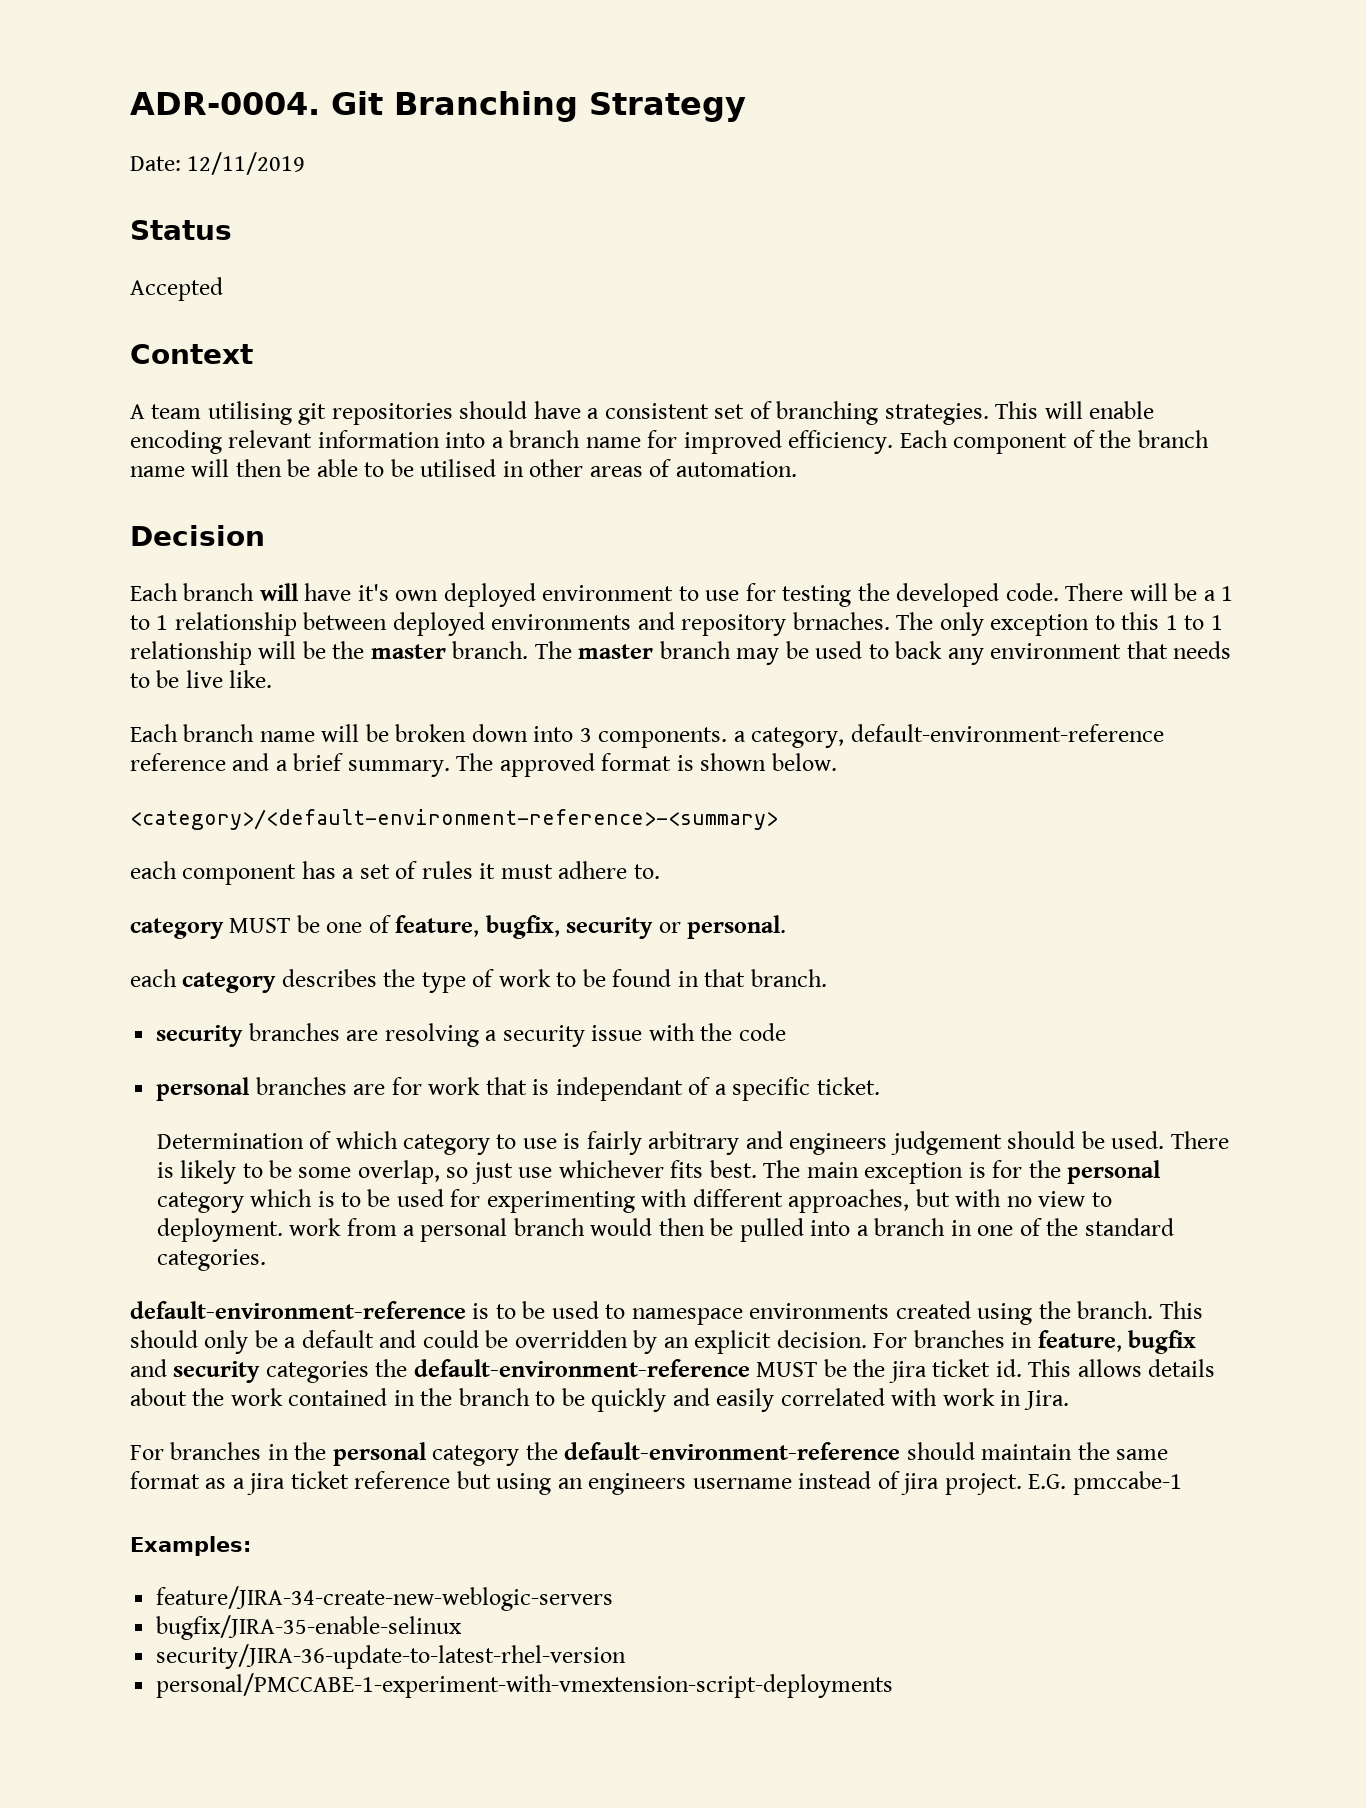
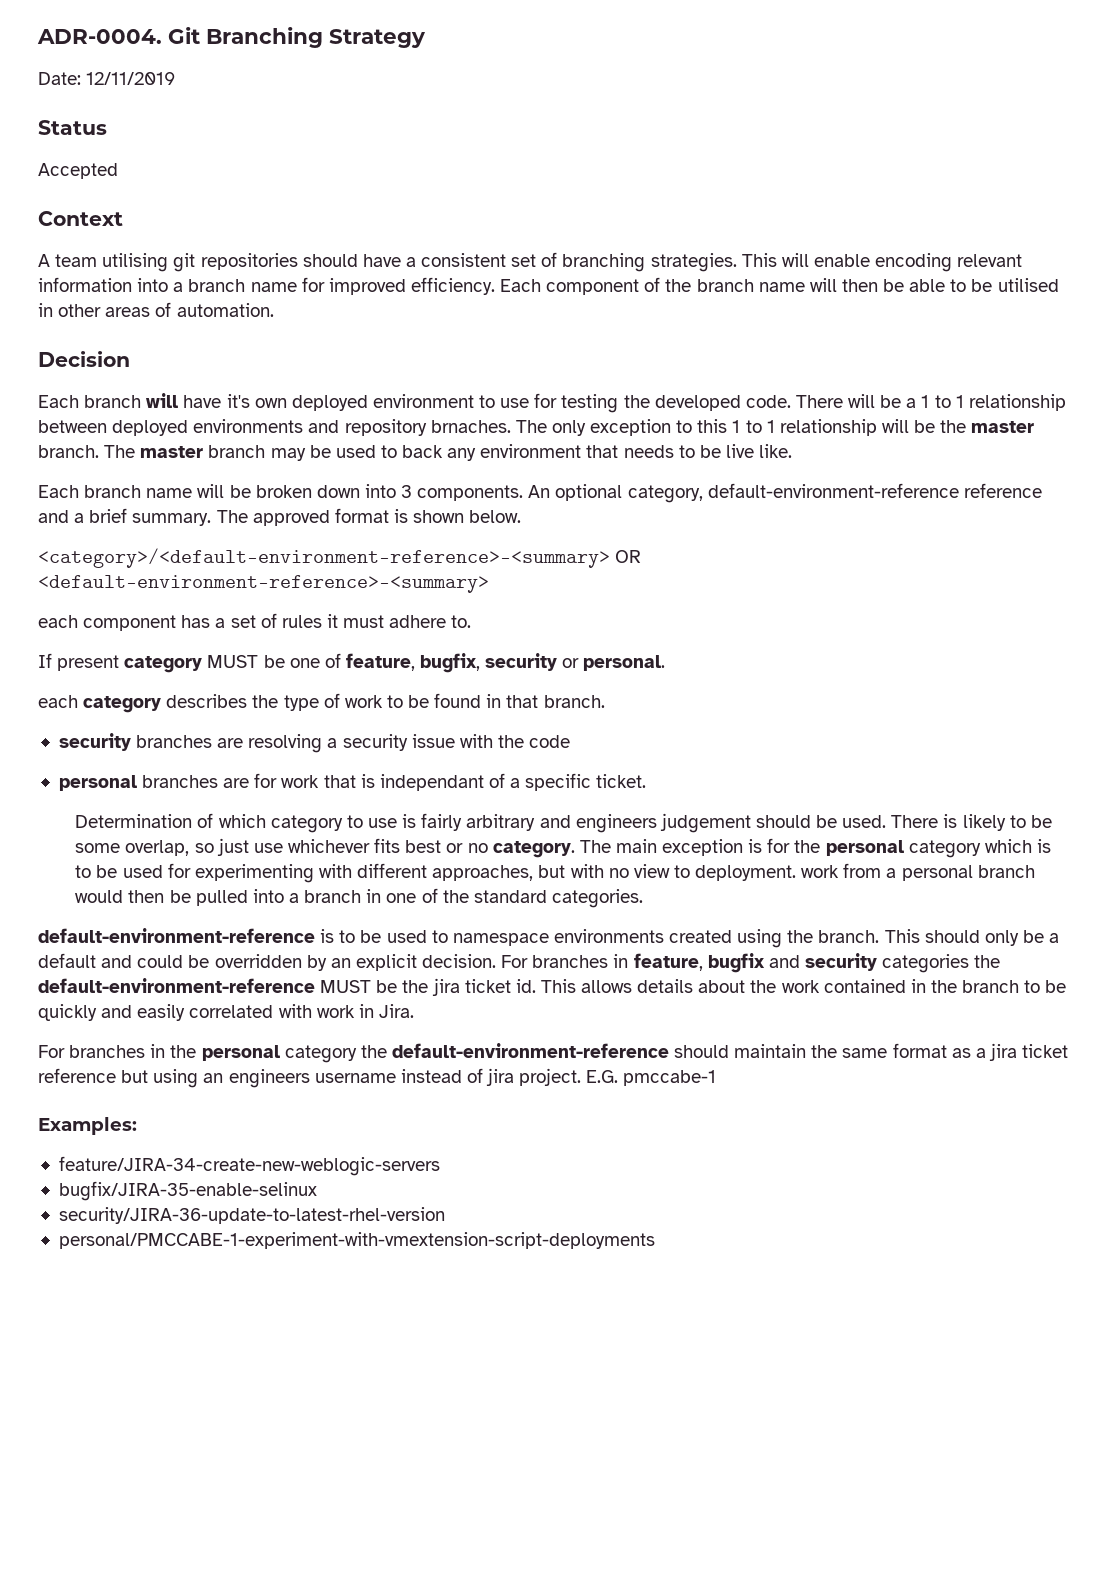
[733,731,746,742] a -> [528,484,623,501] An optional
(778, 819) none -> [615,550,642,563] [38,575,489,593] OR <default-environment-reference>-<summary>
(660, 871) none -> [38,653,120,671] If present
[709,1160,757,1178] best. -> [405,840,575,858] best or no category.

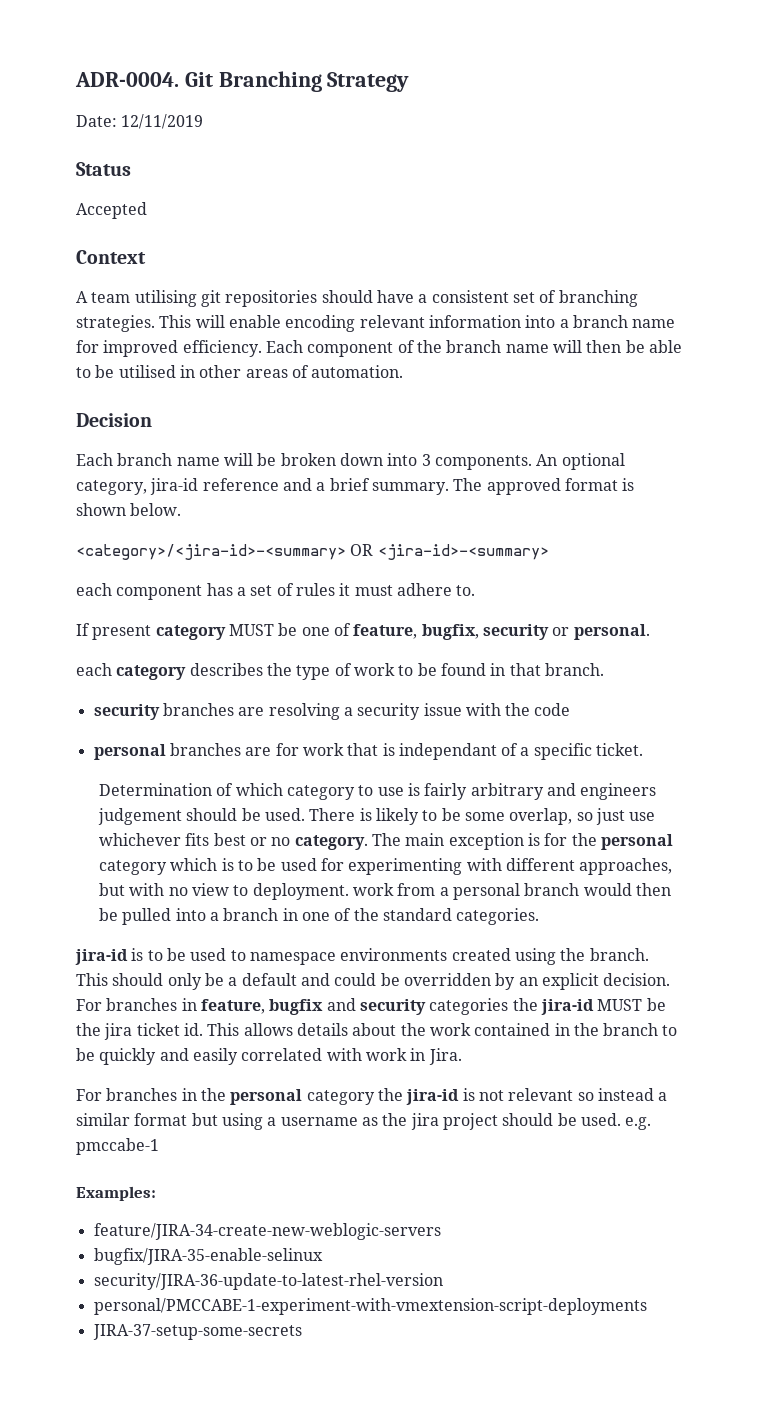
[38,393,1066,413] [38,419,1035,436] [38,444,793,461] // Each branch will have it's own deployed environment to use for testing the developed code. There will be a 1 to 1 relationship between deployed environments and repository brnaches. The only exception to this 1 to 1 relationship will be the master branch. The master branch may be used to back any environment that needs to be live like. -> (152, 420) none
[707,483,959,498] default-environment-reference -> [150,478,199,495] jira-id
[38,548,642,568] [38,575,489,593] <category>/<default-environment-reference>-<summary> OR <default-environment-reference>-<summary> -> [76,544,549,560] <category>/<jira-id>-<summary> OR <jira-id>-<summary>
[38,928,315,943] default-environment-reference -> [75,949,128,965] jira-id
[38,978,315,993] default-environment-reference -> [540,999,594,1015] jira-id
[391,1043,1069,1061] [38,1068,619,1088] default-environment-reference should maintain the same format as a jira ticket reference but using an engineers username instead of jira project. E.G. -> [406,1088,668,1105] [76,1113,652,1130] jira-id is not relevant so instead a similar format but using a username as the jira project should be used. e.g.
(655, 1240) none -> [92,1324,302,1340] // JIRA-37-setup-some-secrets

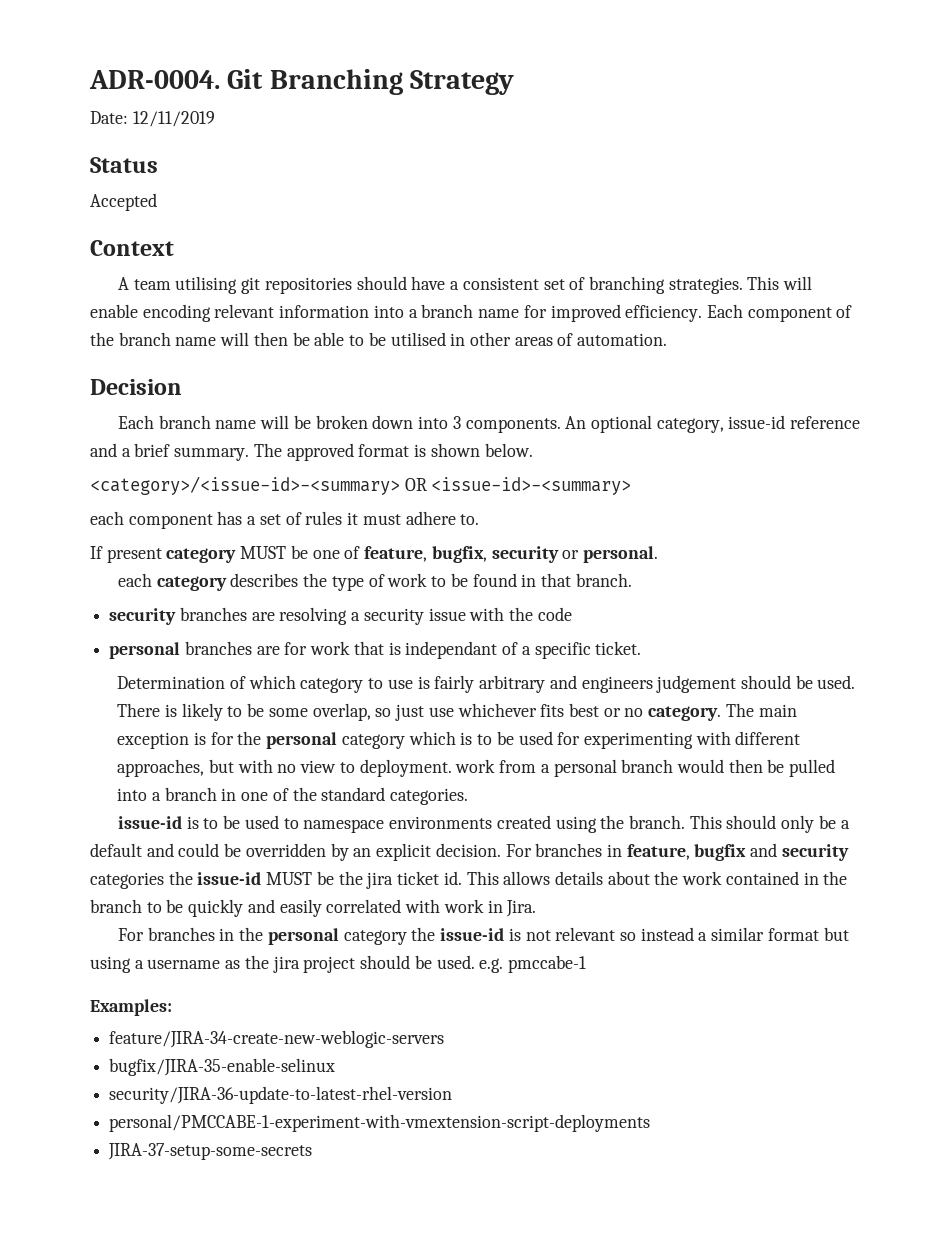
[150,478,199,495] jira-id -> [728,415,786,429] issue-id
[76,544,549,560] <category>/<jira-id>-<summary> OR <jira-id>-<summary> -> [90,476,632,495] <category>/<issue-id>-<summary> OR <issue-id>-<summary>
[75,949,128,965] jira-id -> [118,816,183,829] issue-id
[540,999,594,1015] jira-id -> [197,872,262,885] issue-id
[406,1089,460,1105] jira-id -> [440,928,505,941] issue-id

